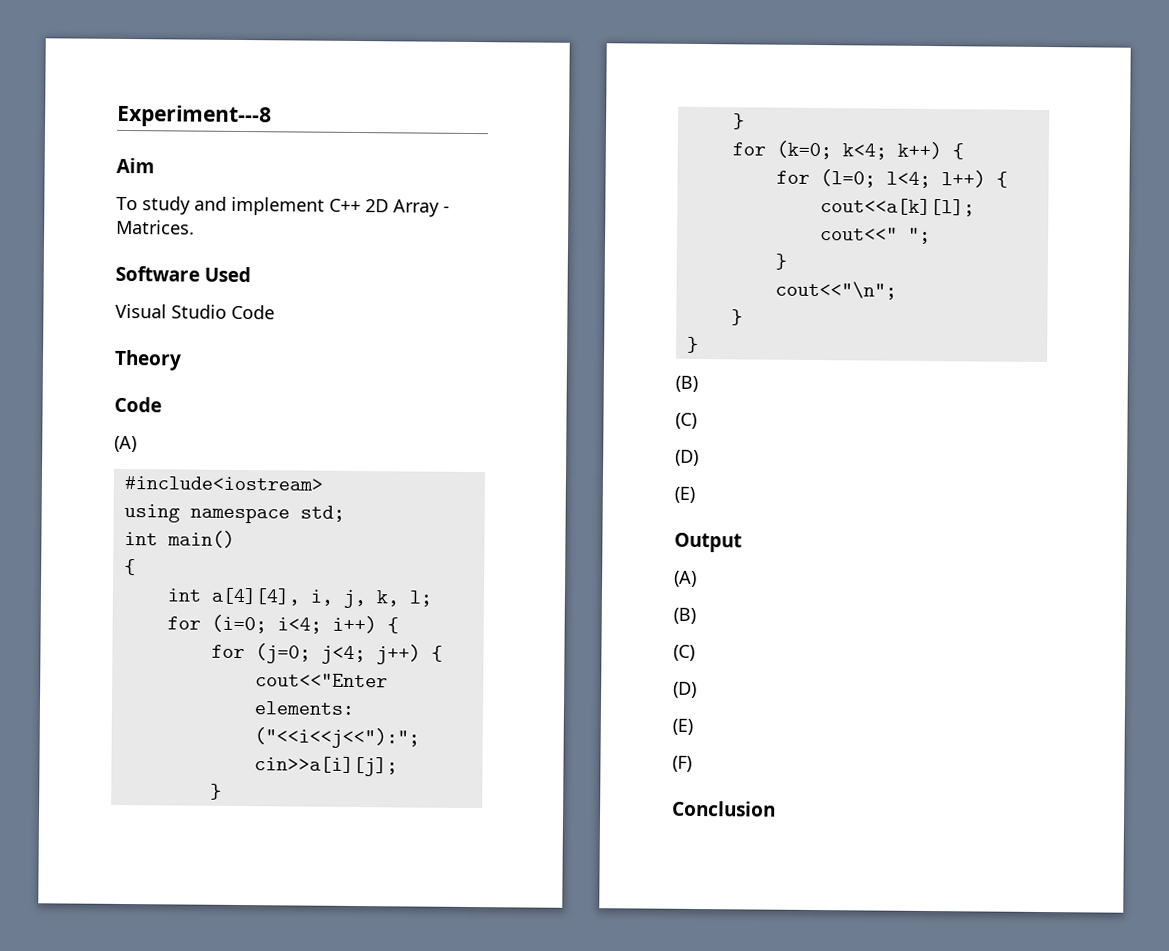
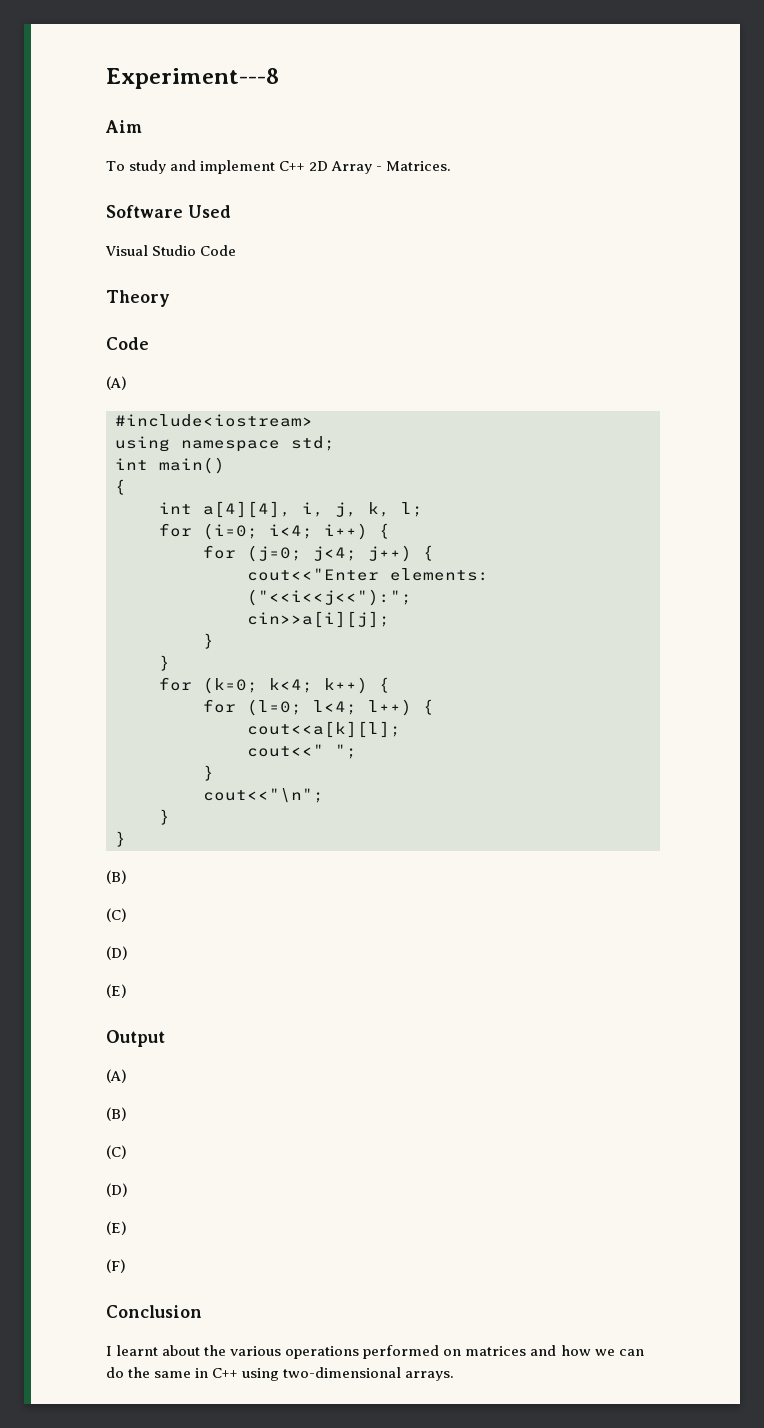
(776, 808) none -> [106,1345,644,1359] [106,1367,455,1381] // I learnt about the various operations performed on matrices and how we can do the same in C++ using two-dimensional arrays.

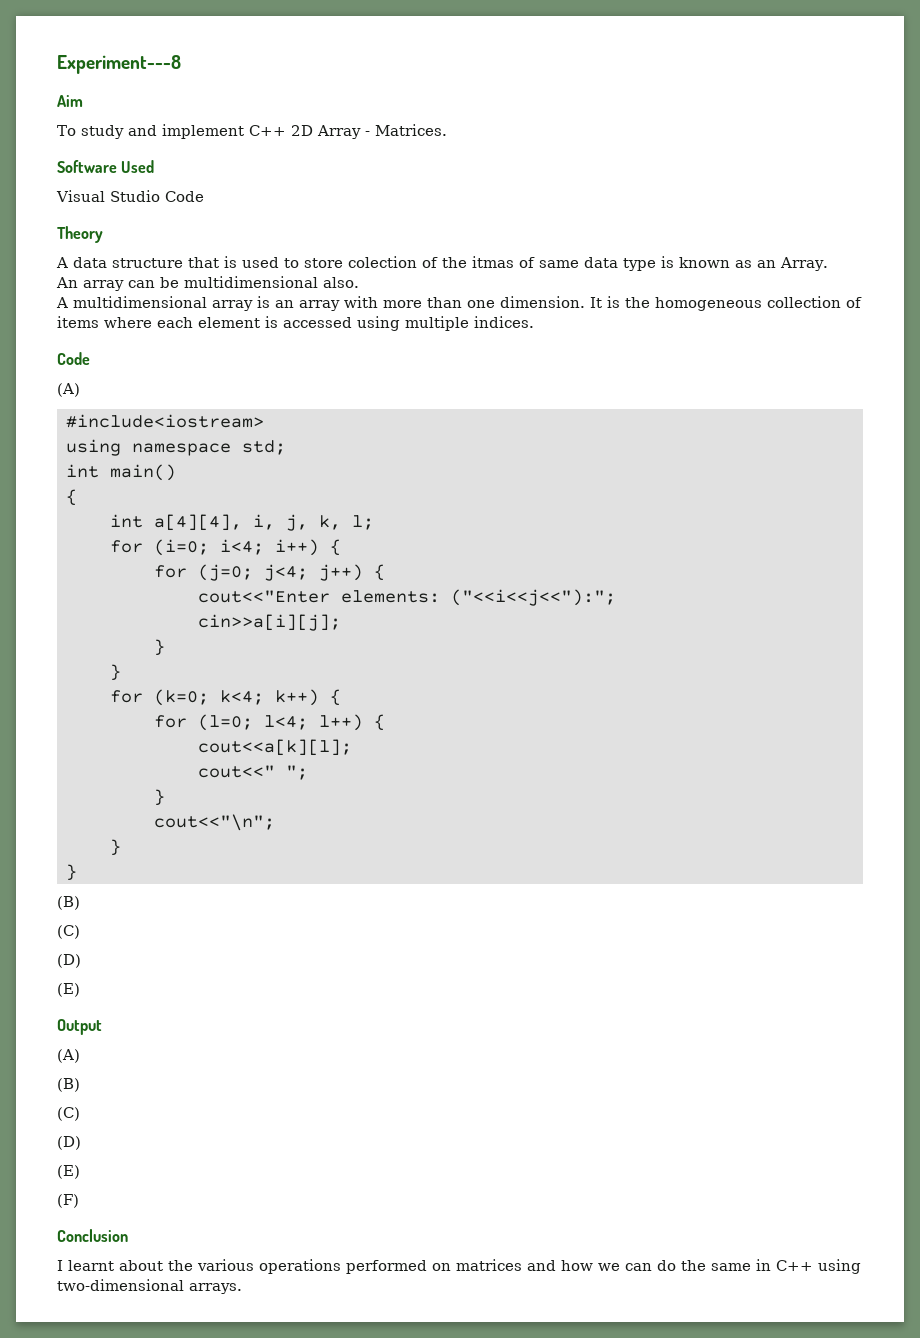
(170, 298) none -> [56,256,828,271] [56,276,359,291] [56,296,862,311] [57,316,534,331] // A data structure that is used to store colection of the itmas of same data type is known as an Array. // An array can be multidimensional also. // A multidimensional array is an array with more than one dimension. It is the homogeneous collection of items where each element is accessed using multiple indices.

